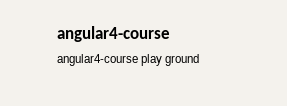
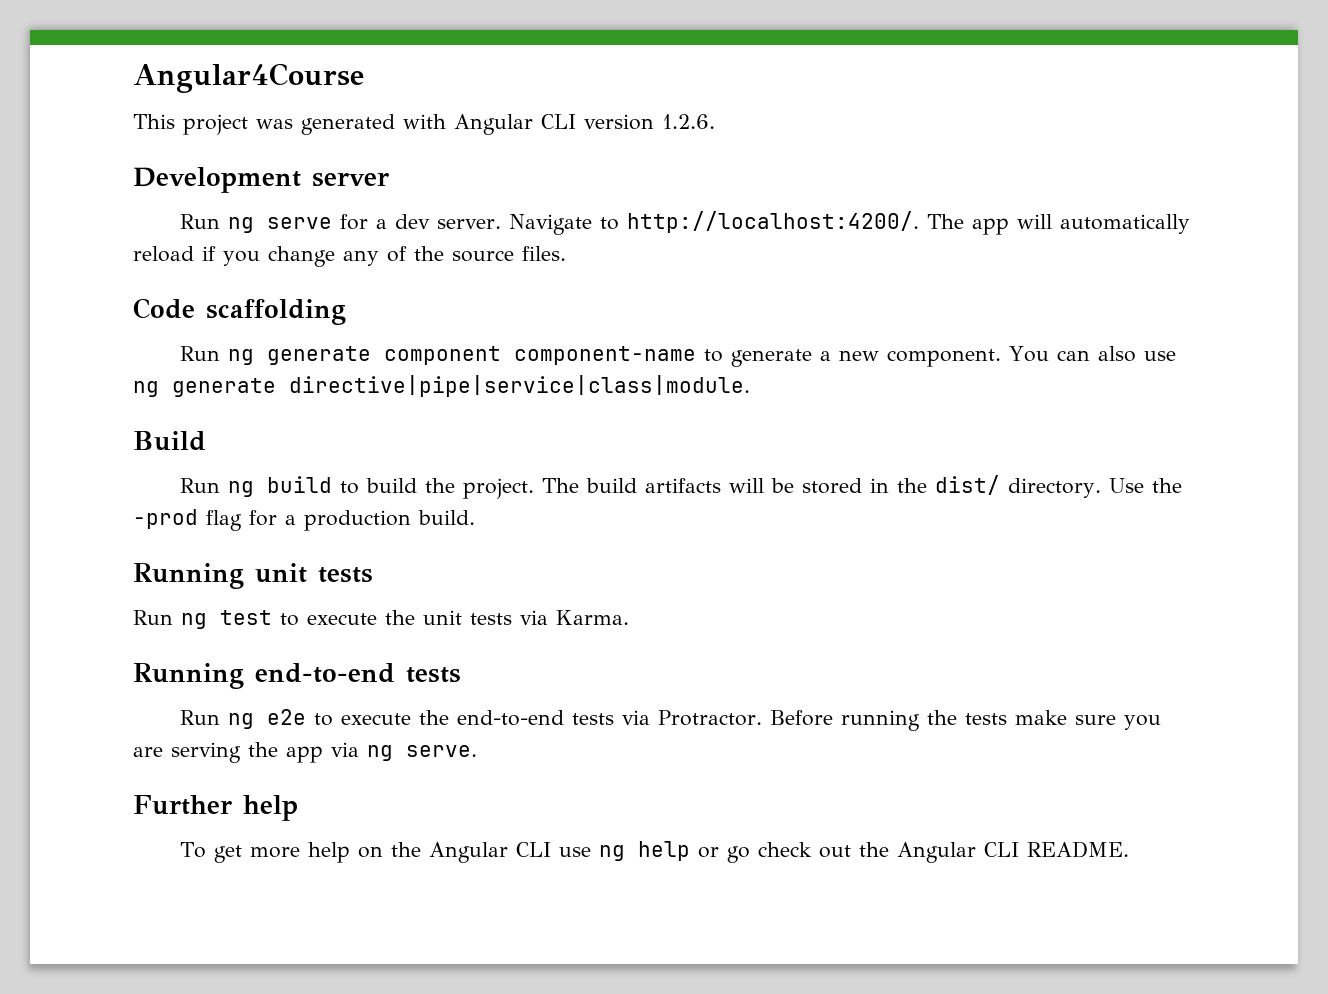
[57,26,170,42] [57,54,200,66] angular4-course // angular4-course play ground -> [133,63,364,93] [133,114,715,135] [133,167,389,193] [180,211,1191,235] [133,246,566,267] [133,298,346,325] [180,346,1177,367] [133,375,750,397] [133,431,206,451] [180,475,1182,499] [133,509,475,531] [133,563,373,589] [133,610,629,629] [133,663,461,689] [180,709,1162,731] [133,742,477,763] [133,795,298,821] [180,841,1130,863] Angular4Course // This project was generated with Angular CLI version 1.2.6. // Development server // Run ng serve for a dev server. Navigate to http://localhost:4200/. The app will automatically reload if you change any of the source files. // Code scaffolding // Run ng generate component component-name to generate a new component. You can also use ng generate directive|pipe|service|class|module. // Build // Run ng build to build the project. The build artifacts will be stored in the dist/ directory. Use the -prod flag for a production build. // Running unit tests // Run ng test to execute the unit tests via Karma. // Running end-to-end tests // Run ng e2e to execute the end-to-end tests via Protractor. Before running the tests make sure you are serving the app via ng serve. // Further help // To get more help on the Angular CLI use ng help or go check out the Angular CLI README.

